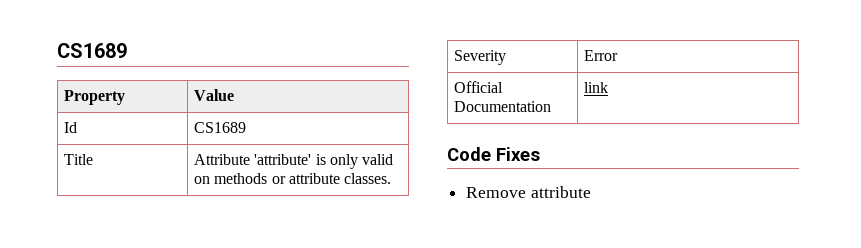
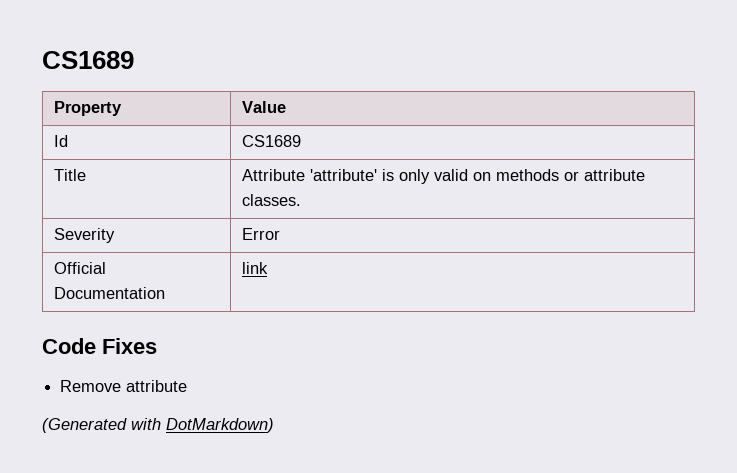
(591, 192) none -> [42,418,274,433] // (Generated with DotMarkdown)

